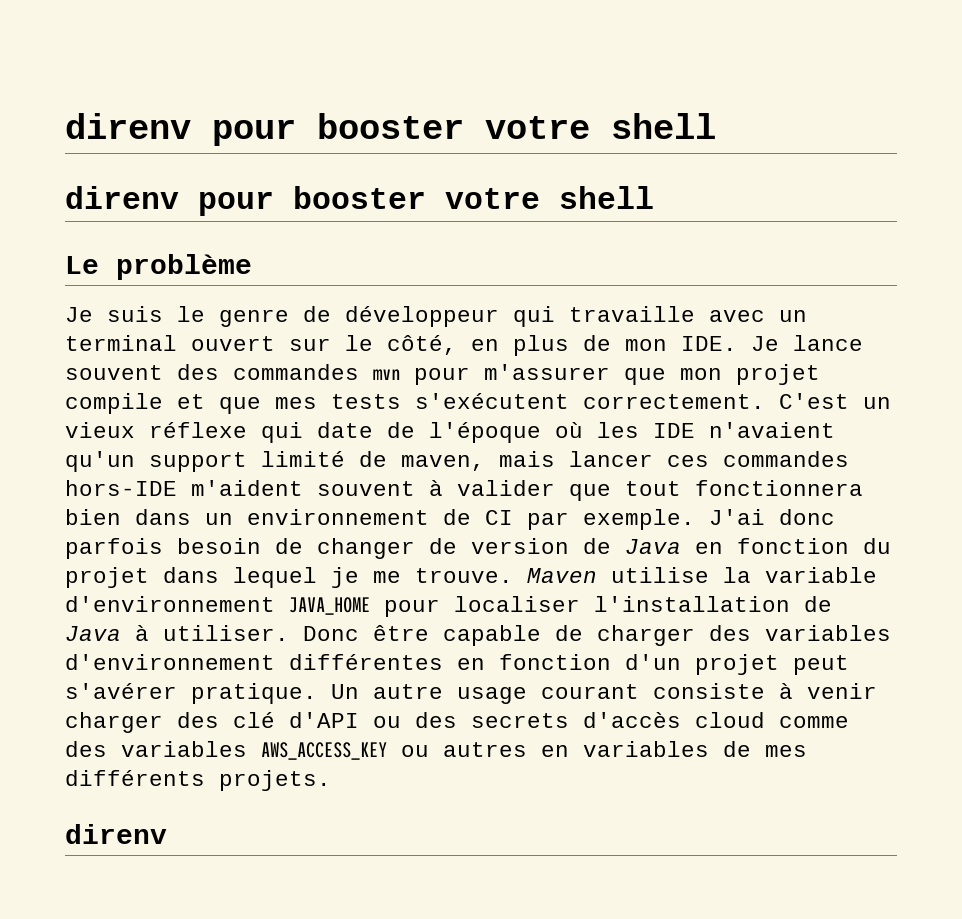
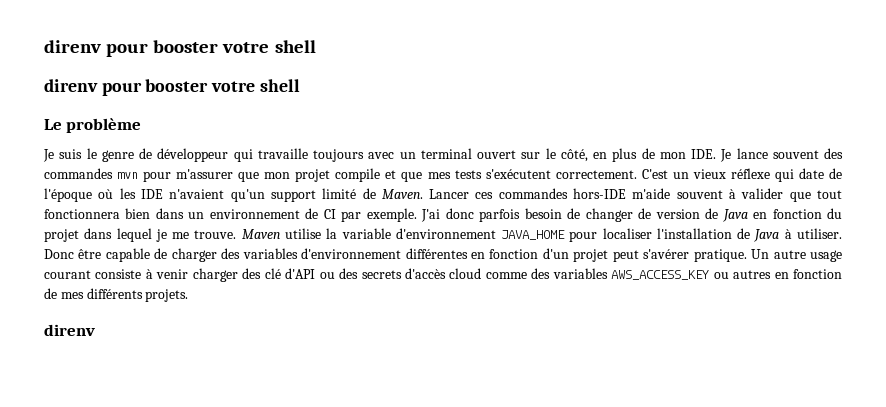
(695, 314) none -> [313,149,364,162] toujours
[401,451,653,471] maven, mais lancer -> [381,189,470,199] Maven. Lancer
[191,480,303,496] m'aident -> [632,188,671,199] m'aide
[583,741,709,757] variables -> [793,269,843,279] fonction

